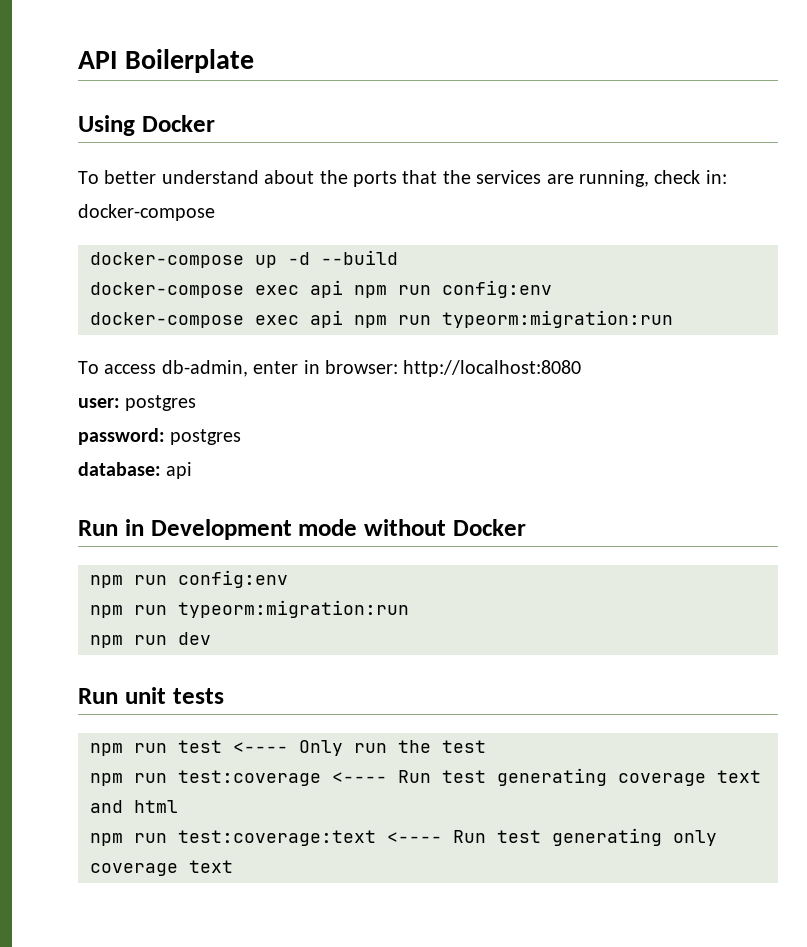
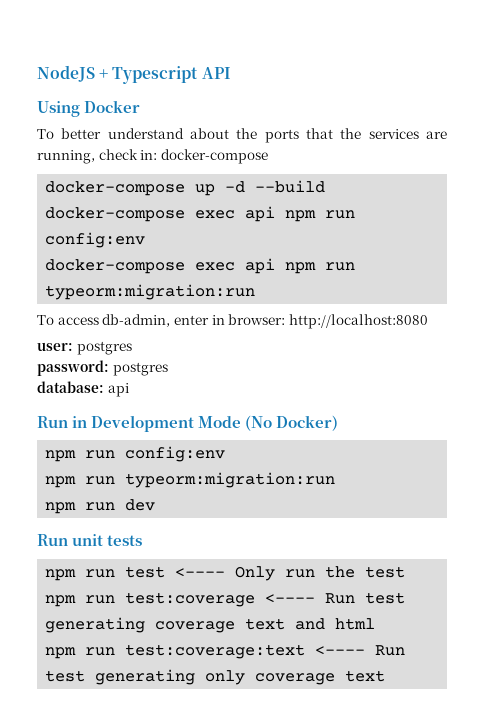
(78, 60) none -> [37,65,199,84] NodeJS + Typescript
[124,49,254,73] Boilerplate -> (231, 73) none
[298,519,526,536] mode without Docker -> [198,415,339,431] Mode (No Docker)

